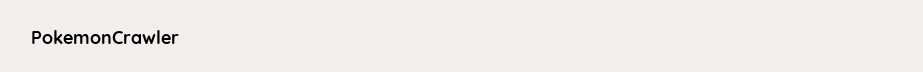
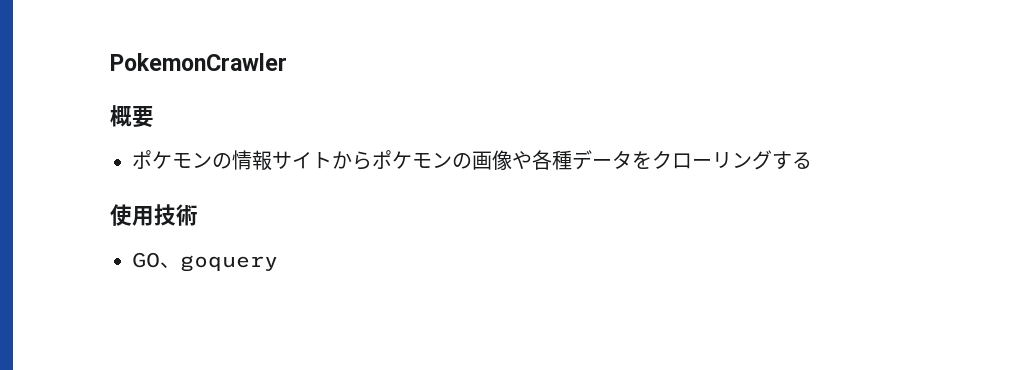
(179, 37) none -> [110,105,154,128] [132,150,812,171] [110,204,198,226] [132,252,278,272] // 概要 // ポケモンの情報サイトからポケモンの画像や各種データをクローリングする // 使用技術 // GO、goquery

